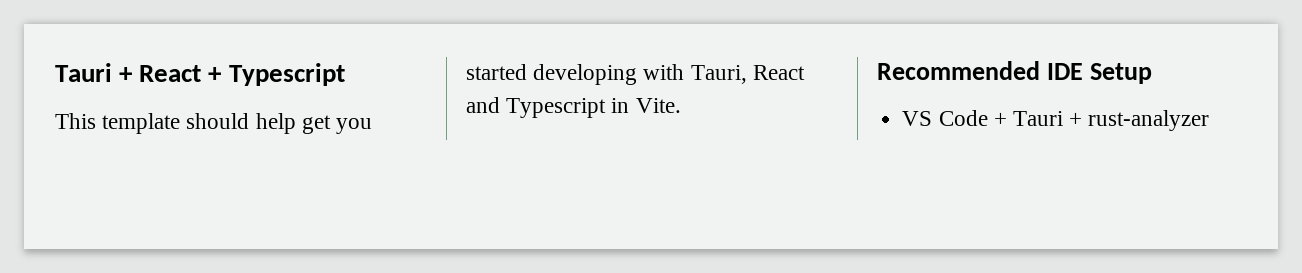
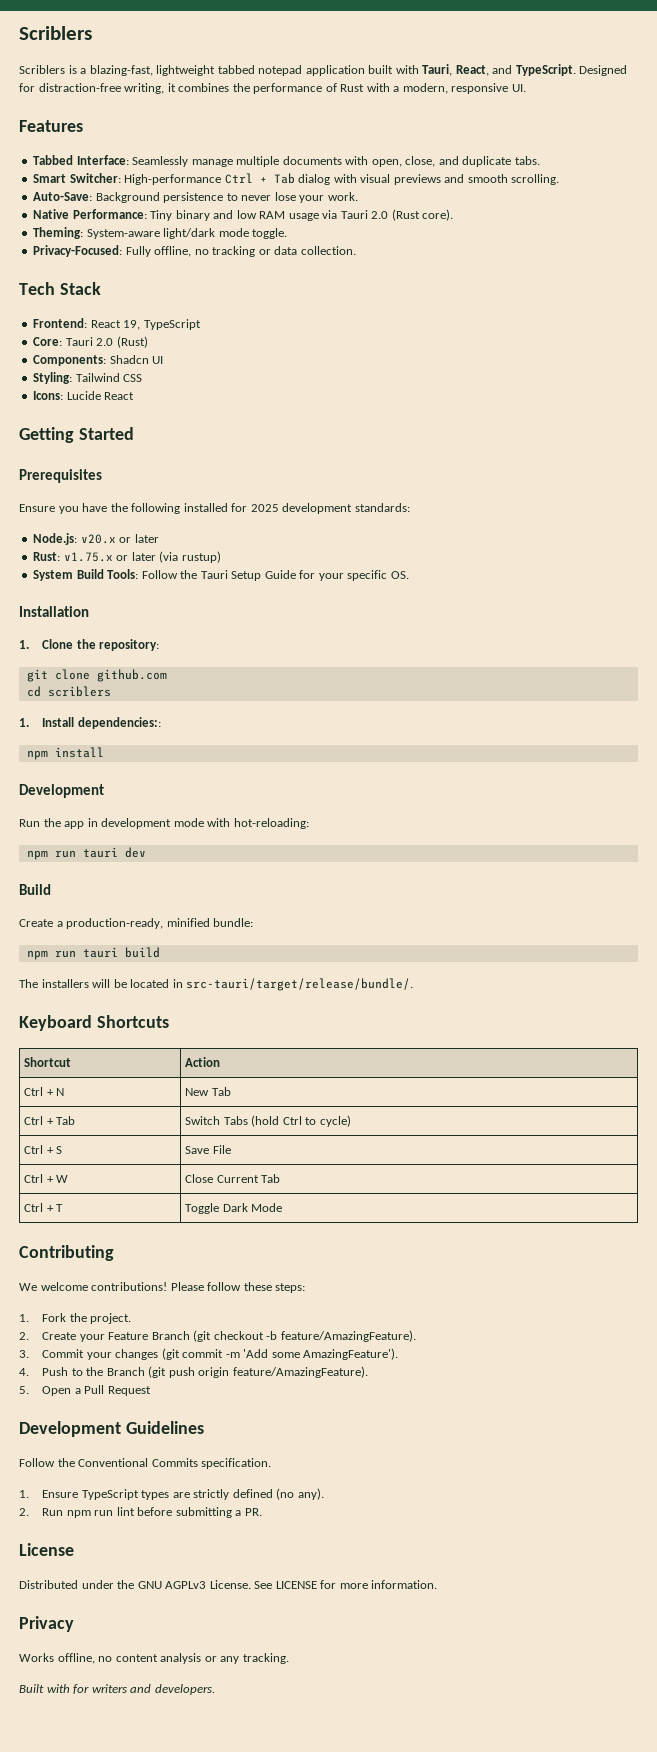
[55,63,345,86] [55,113,373,134] [466,64,805,85] [466,97,681,118] [877,61,1152,84] [902,110,1210,131] Tauri + React + Typescript // This template should help get you started developing with Tauri, React and Typescript in Vite. // Recommended IDE Setup // VS Code + Tauri + rust-analyzer -> [19,26,92,40] [19,64,628,76] [19,83,526,94] [19,120,83,132] [33,155,540,167] [33,173,560,185] [33,192,358,203] [33,209,454,221] [33,227,288,239] [33,245,356,257] [19,282,101,295] [33,318,201,330] [33,336,148,348] [33,355,164,366] [33,372,143,384] [33,391,135,400] [19,427,134,443] [19,469,102,483] [19,503,410,514] [33,533,159,545] [33,551,221,563] [33,569,409,581] [19,606,89,617] [19,639,160,651] [26,669,167,682] [26,686,111,697] [19,717,161,729] [26,747,104,760] [19,784,104,798] [19,818,309,829] [26,847,146,860] [19,884,51,895] [19,918,254,929] [26,947,160,960] [19,978,414,991] [19,1015,169,1031] [24,1057,72,1067] [185,1057,221,1067] [24,1087,65,1096] [185,1087,231,1096] [24,1116,76,1125] [185,1115,351,1127] [24,1145,63,1154] [185,1145,231,1154] [24,1174,69,1183] [185,1174,281,1183] [24,1203,64,1212] [185,1203,283,1214] [19,1245,114,1261] [19,1282,306,1293] [19,1313,132,1324] [19,1330,416,1342] [19,1348,399,1360] [19,1366,368,1378] [19,1385,151,1396] [19,1421,204,1437] [19,1458,272,1469] [19,1488,324,1500] [19,1507,262,1518] [19,1543,74,1556] [19,1580,438,1589] [19,1616,74,1632] [19,1653,289,1664] [19,1684,215,1695] Scriblers // Scriblers is a blazing-fast, lightweight tabbed notepad application built with Tauri, React, and TypeScript. Designed for distraction-free writing, it combines the performance of Rust with a modern, responsive UI. // Features // Tabbed Interface: Seamlessly manage multiple documents with open, close, and duplicate tabs. // Smart Switcher: High-performance Ctrl + Tab dialog with visual previews and smooth scrolling. // Auto-Save: Background persistence to never lose your work. // Native Performance: Tiny binary and low RAM usage via Tauri 2.0 (Rust core). // Theming: System-aware light/dark mode toggle. // Privacy-Focused: Fully offline, no tracking or data collection. // Tech Stack // Frontend: React 19, TypeScript // Core: Tauri 2.0 (Rust) // Components: Shadcn UI // Styling: Tailwind CSS // Icons: Lucide React // Getting Started // Prerequisites // Ensure you have the following installed for 2025 development standards: // Node.js: v20.x or later // Rust: v1.75.x or later (via rustup) // System Build Tools: Follow the Tauri Setup Guide for your specific OS. // Installation // 1. Clone the repository: // git clone github.com // cd scriblers // 1. Install dependencies:: // npm install // Development // Run the app in development mode with hot-reloading: // npm run tauri dev // Build // Create a production-ready, minified bundle: // npm run tauri build // The installers will be located in src-tauri/target/release/bundle/. // Keyboard Shortcuts // Shortcut | Action // Ctrl + N | New Tab // Ctrl + Tab | Switch Tabs (hold Ctrl to cycle) // Ctrl + S | Save File // Ctrl + W | Close Current Tab // Ctrl + T | Toggle Dark Mode // Contributing // We welcome contributions! Please follow these steps: // 1. Fork the project. // 2. Create your Feature Branch (git checkout -b feature/AmazingFeature). // 3. Commit your changes (git commit -m 'Add some AmazingFeature'). // 4. Push to the Branch (git push origin feature/AmazingFeature). // 5. Open a Pull Request // Development Guidelines // Follow the Conventional Commits specification. // 1. Ensure TypeScript types are strictly defined (no any). // 2. Run npm run lint before submitting a PR. // License // Distributed under the GNU AGPLv3 License. See LICENSE for more information. // Privacy // Works offline, no content analysis or any tracking. // Built with for writers and developers.

